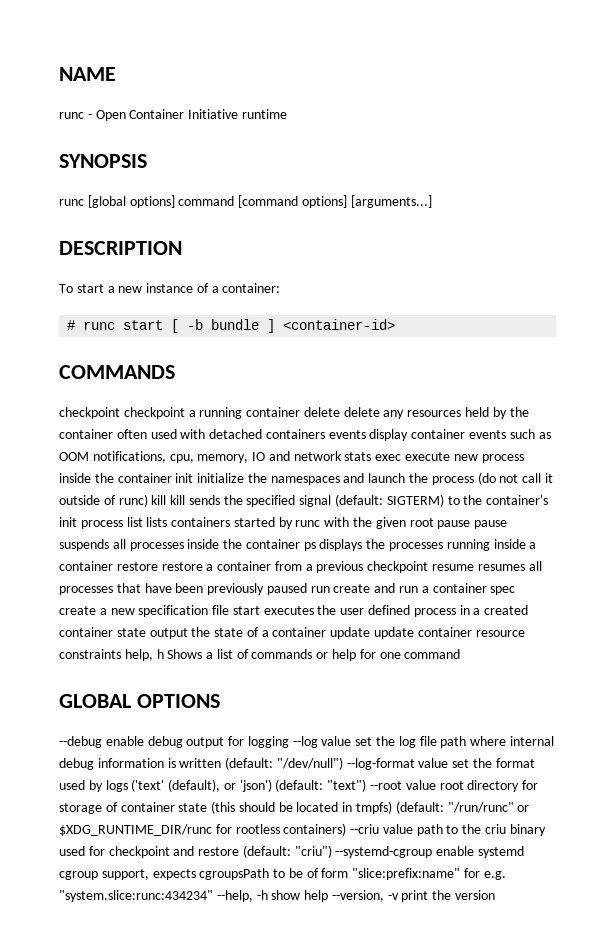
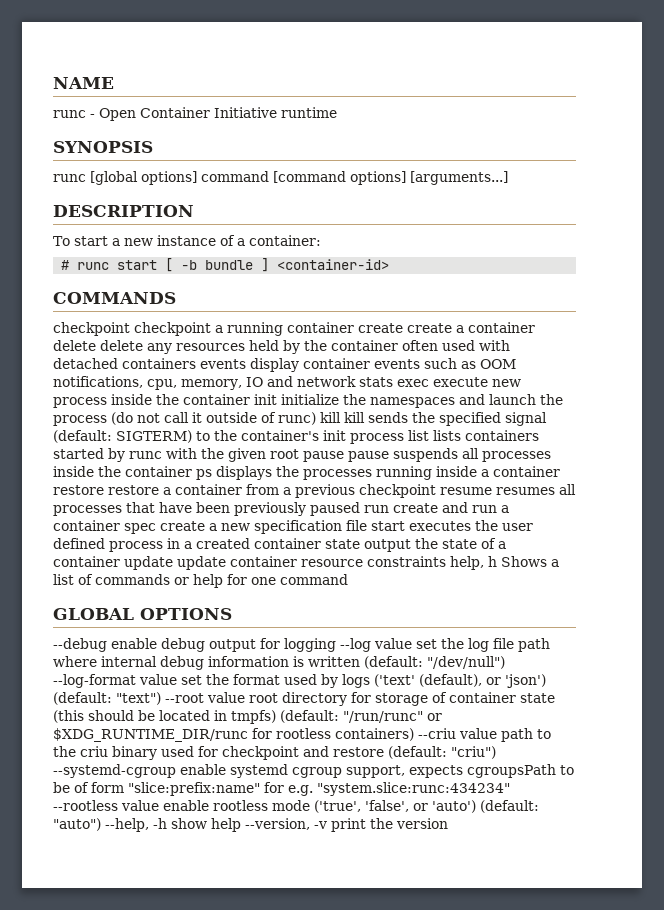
(301, 412) none -> [358,322,535,333] create create a container
(213, 896) none -> [53,800,539,813] [53,818,101,831] --rootless value enable rootless mode ('true', 'false', or 'auto') (default: "auto")

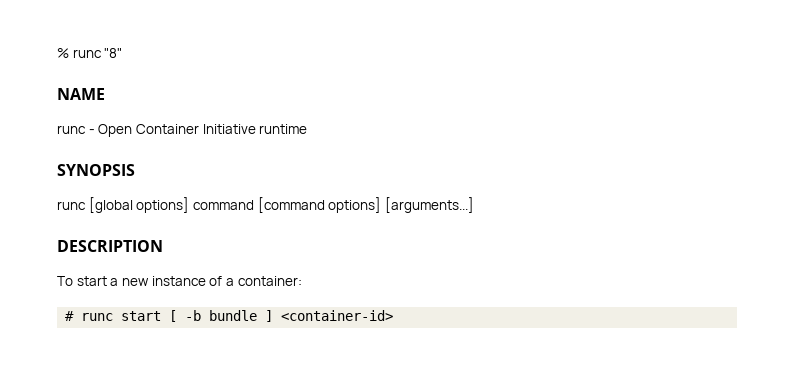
(53, 83) none -> [57,48,123,58] % runc "8" //
[53,292,176,304] [53,322,535,336] [53,340,510,354] [53,358,516,372] [53,376,521,390] [53,394,563,408] [53,412,547,426] [53,430,539,444] [53,448,551,462] [53,466,560,480] [53,484,576,498] [53,502,509,516] [53,520,533,534] [53,538,506,552] [53,556,559,570] [53,574,348,588] [53,608,232,620] [53,638,550,652] [53,656,505,670] [53,674,546,688] [53,692,555,706] [53,710,442,724] [53,728,551,742] [53,746,496,760] [53,764,574,778] [53,782,510,796] [53,800,539,813] [53,818,448,832] // COMMANDS // checkpoint checkpoint a running container create create a container delete delete any resources held by the container often used with detached containers events display container events such as OOM notifications, cpu, memory, IO and network stats exec execute new process inside the container init initialize the namespaces and launch the process (do not call it outside of runc) kill kill sends the specified signal (default: SIGTERM) to the container's init process list lists containers started by runc with the given root pause pause suspends all processes inside the container ps displays the processes running inside a container restore restore a container from a previous checkpoint resume resumes all processes that have been previously paused run create and run a container spec create a new specification file start executes the user defined process in a created container state output the state of a container update update container resource constraints help, h Shows a list of commands or help for one command // GLOBAL OPTIONS // --debug enable debug output for logging --log value set the log file path where internal debug information is written (default: "/dev/null") --log-format value set the format used by logs ('text' (default), or 'json') (default: "text") --root value root directory for storage of container state (this should be located in tmpfs) (default: "/run/runc" or $XDG_RUNTIME_DIR/runc for rootless containers) --criu value path to the criu binary used for checkpoint and restore (default: "criu") --systemd-cgroup enable systemd cgroup support, expects cgroupsPath to be of form "slice:prefix:name" for e.g. "system.slice:runc:434234" --rootless value enable rootless mode ('true', 'false', or 'auto') (default: "auto") --help, -h show help --version, -v print the version -> (394, 315) none

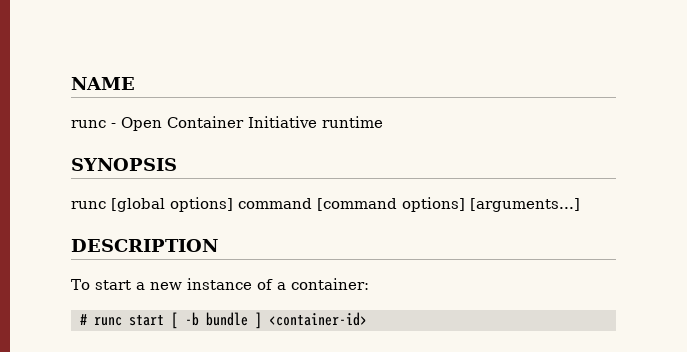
[57,48,123,58] % runc "8" // -> (71, 83) none

